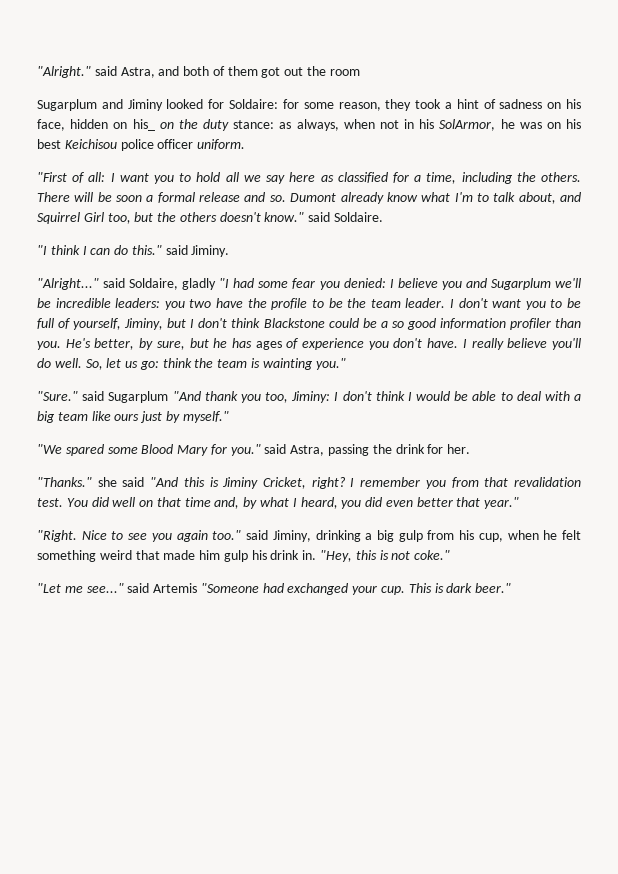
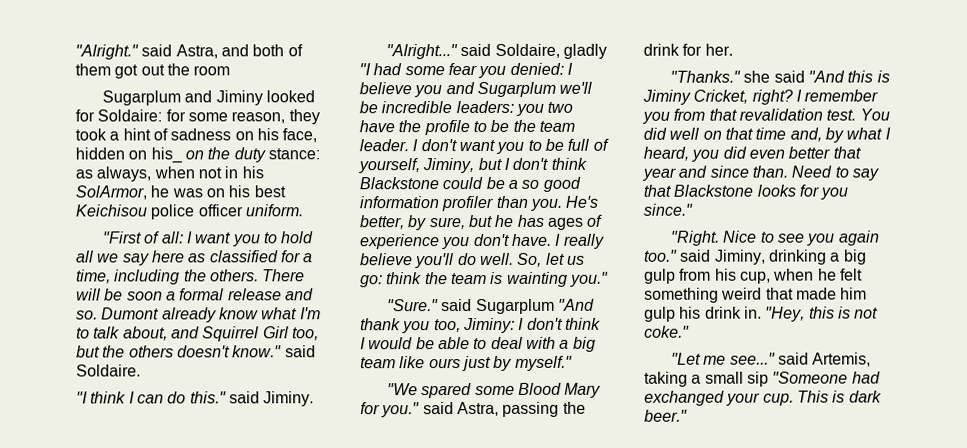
[484,497,520,509] year." -> [642,165,879,181] [643,184,849,200] [643,203,693,216] year and since than. Need to say that Blackstone looks for you since."
[153,583,198,593] Artemis -> [812,352,872,367] [644,371,769,387] Artemis, taking a small sip

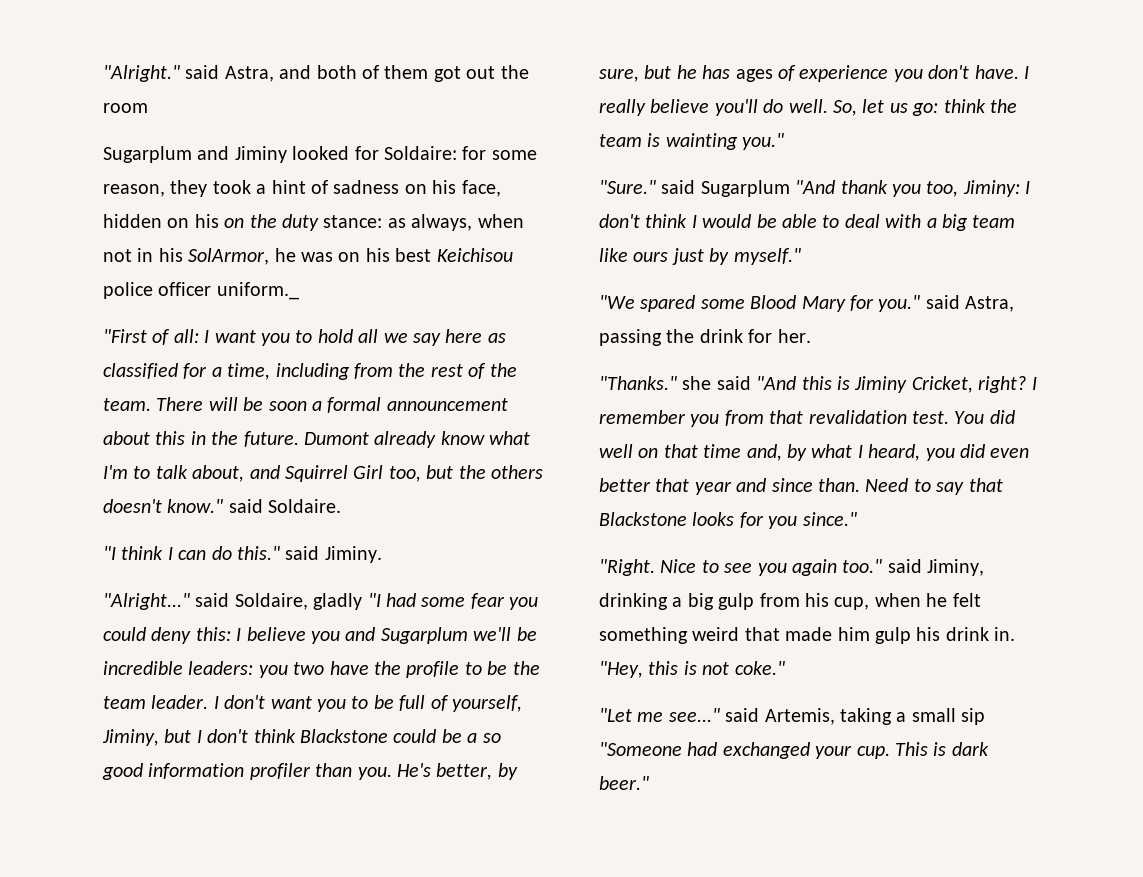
[150,147,183,164] his_ -> [194,214,219,228] his
[244,204,303,217] uniform. -> [216,282,299,300] uniform._
[183,269,259,282] the others. -> [354,363,517,379] [103,398,151,411] from the rest of the team.
[227,288,314,301] [76,310,98,320] release and so. -> [386,398,508,411] [103,431,299,447] announcement about this in the future.
[509,62,564,75] denied: -> [103,627,231,644] could deny this:

